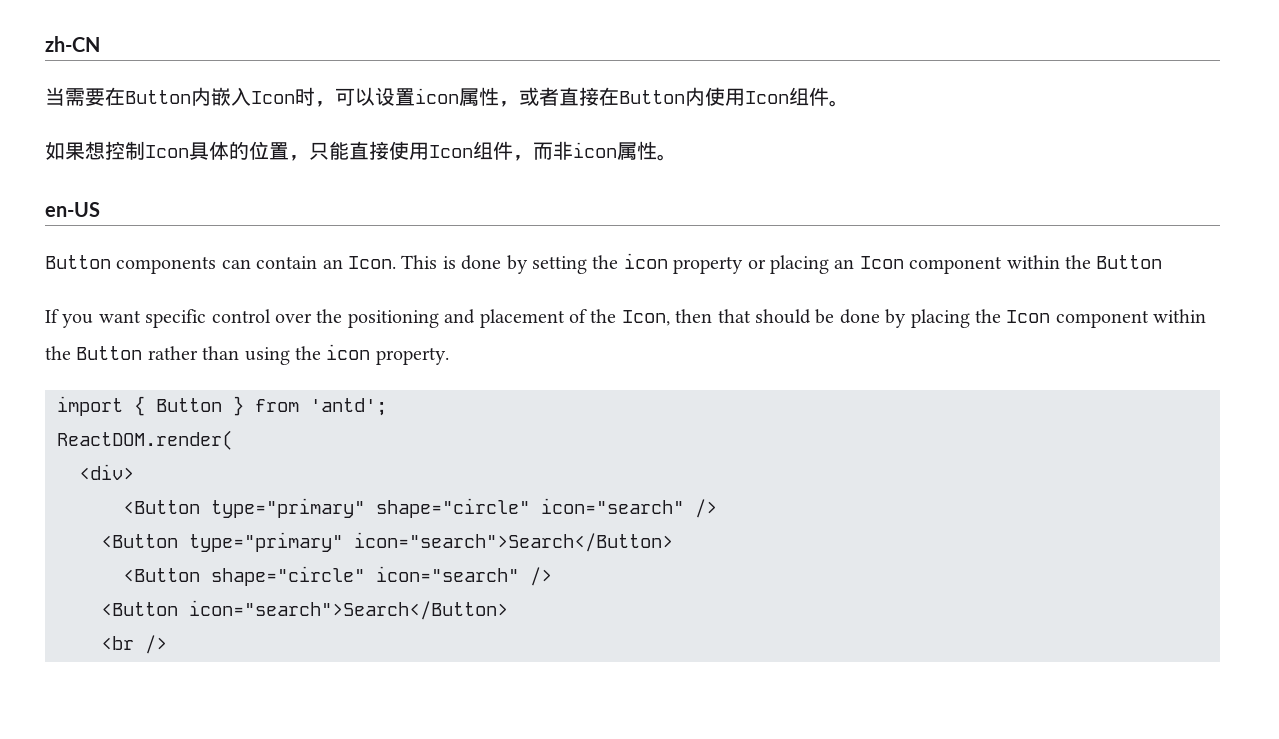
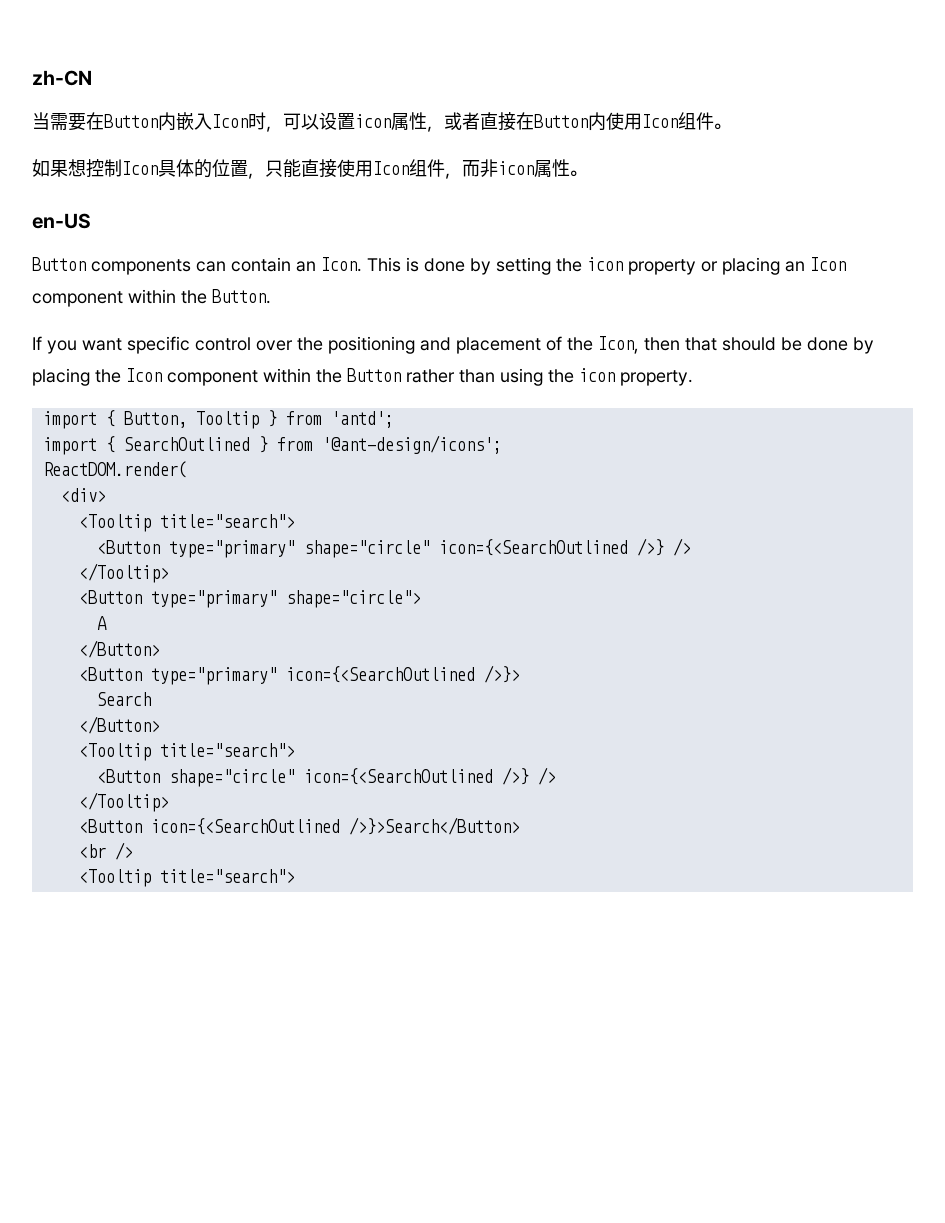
[1096,255,1163,269] Button -> [212,289,271,304] Button.
[156,398,222,412] Button -> [123,411,259,429] Button, Tooltip
(387, 407) none -> [42,435,502,455] // import { SearchOutlined } from '@ant-design/icons';
(134, 472) none -> [78,514,295,532] // <Tooltip title="search">
[541,498,717,518] [101,532,673,552] icon="search" /> // <Button type="primary" icon="search">Search</Button> -> [438,538,691,556] [78,563,169,583] [78,590,421,608] [96,616,107,630] [78,640,160,658] [78,665,520,685] [96,692,151,706] [78,716,160,734] [78,743,295,761] icon={<SearchOutlined />} /> // </Tooltip> // <Button type="primary" shape="circle"> // A // </Button> // <Button type="primary" icon={<SearchOutlined />}> // Search // </Button> // <Tooltip title="search">
[376,566,552,586] [101,600,508,620] icon="search" /> // <Button icon="search">Search</Button> -> [303,767,556,785] [78,792,169,812] [78,817,520,835] icon={<SearchOutlined />} /> // </Tooltip> // <Button icon={<SearchOutlined />}>Search</Button>
(167, 644) none -> [78,869,295,887] // <Tooltip title="search">

